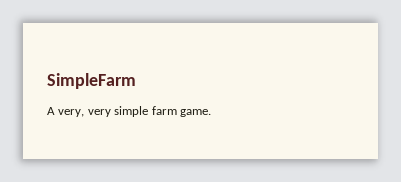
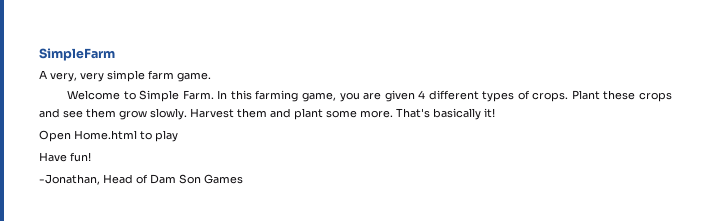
(211, 113) none -> [67,90,672,102] [39,108,495,120] [39,130,178,142] [39,152,91,162] [39,174,243,185] // Welcome to Simple Farm. In this farming game, you are given 4 different types of crops. Plant these crops and see them grow slowly. Harvest them and plant some more. That's basically it! // Open Home.html to play // Have fun! // -Jonathan, Head of Dam Son Games

